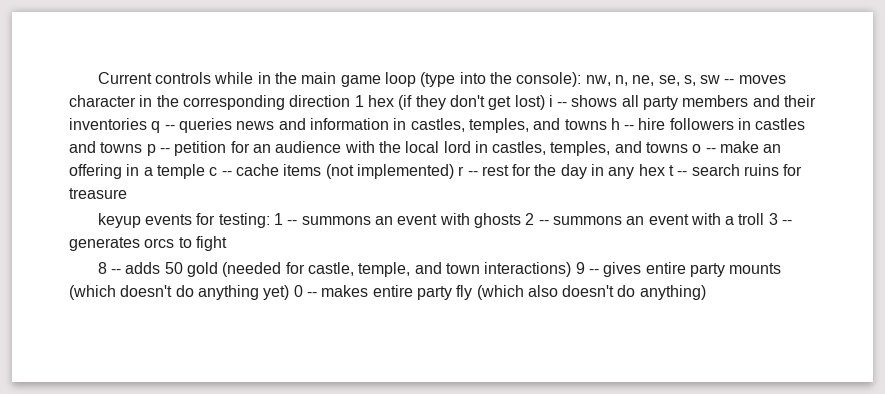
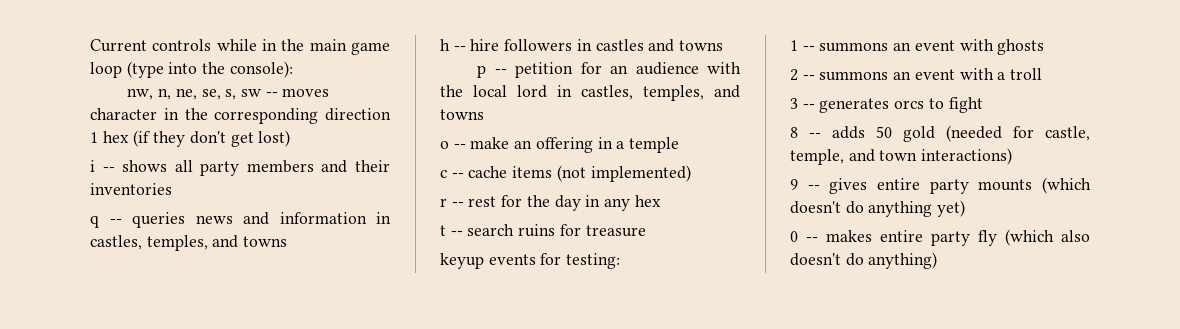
(582, 79) none -> (293, 69) //
(545, 102) none -> (291, 138) //
(147, 124) none -> (172, 189) //
(607, 124) none -> (288, 241) //
(143, 147) none -> (724, 45) //
(689, 147) none -> (484, 114) //
(205, 171) none -> (680, 145) //
(454, 171) none -> (691, 173) //
(665, 170) none -> (661, 201) //
(270, 220) none -> (621, 261) //
(521, 220) none -> (1045, 47) //
(765, 219) none -> (1043, 74) //
(572, 269) none -> (1013, 156) //
(290, 292) none -> (966, 208) //

